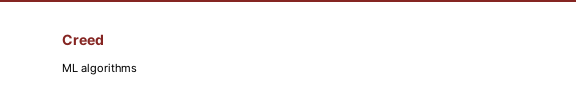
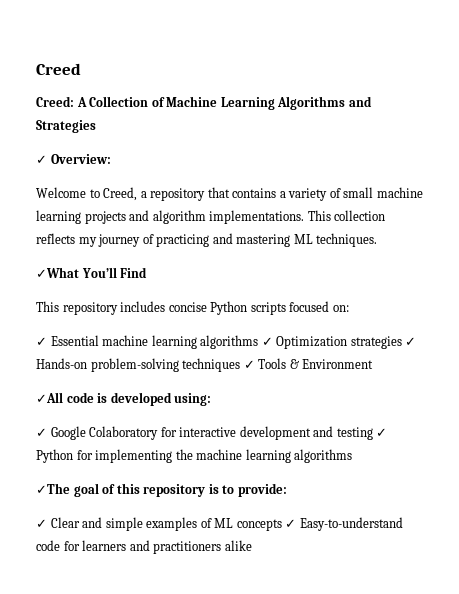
[62,63,138,75] ML algorithms -> [36,96,372,110] [36,120,96,133] [36,154,111,164] [36,187,423,201] [36,210,386,224] [36,233,378,247] [36,267,148,278] [36,301,349,315] [36,335,417,349] [36,358,374,372] [36,392,212,406] [36,426,388,440] [36,449,353,463] [36,483,287,497] [36,517,403,531] [36,540,252,554] Creed: A Collection of Machine Learning Algorithms and Strategies // ✓ Overview: // Welcome to Creed, a repository that contains a variety of small machine learning projects and algorithm implementations. This collection reflects my journey of practicing and mastering ML techniques. // ✓What You’ll Find // This repository includes concise Python scripts focused on: // ✓ Essential machine learning algorithms ✓ Optimization strategies ✓ Hands-on problem-solving techniques ✓ Tools & Environment // ✓All code is developed using: // ✓ Google Colaboratory for interactive development and testing ✓ Python for implementing the machine learning algorithms // ✓The goal of this repository is to provide: // ✓ Clear and simple examples of ML concepts ✓ Easy-to-understand code for learners and practitioners alike

